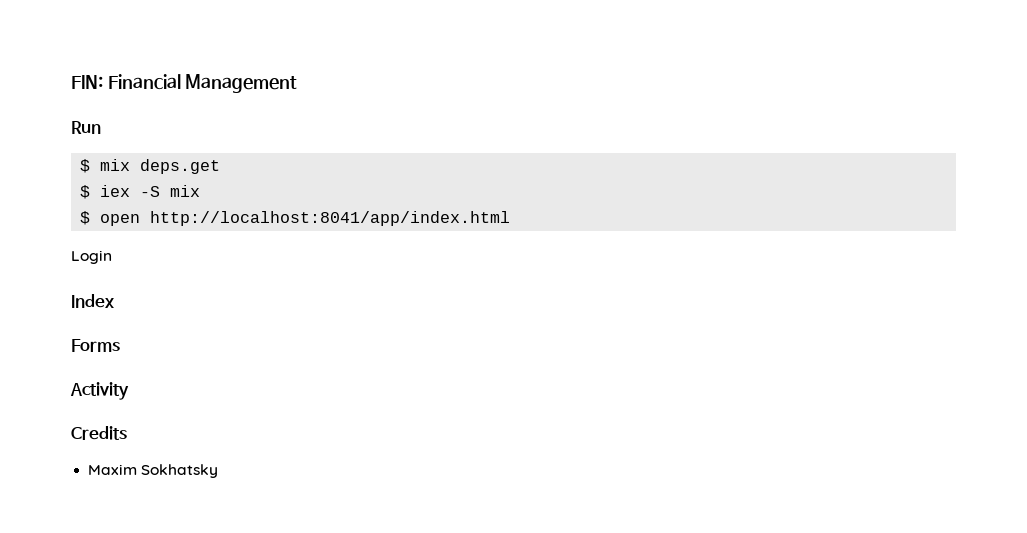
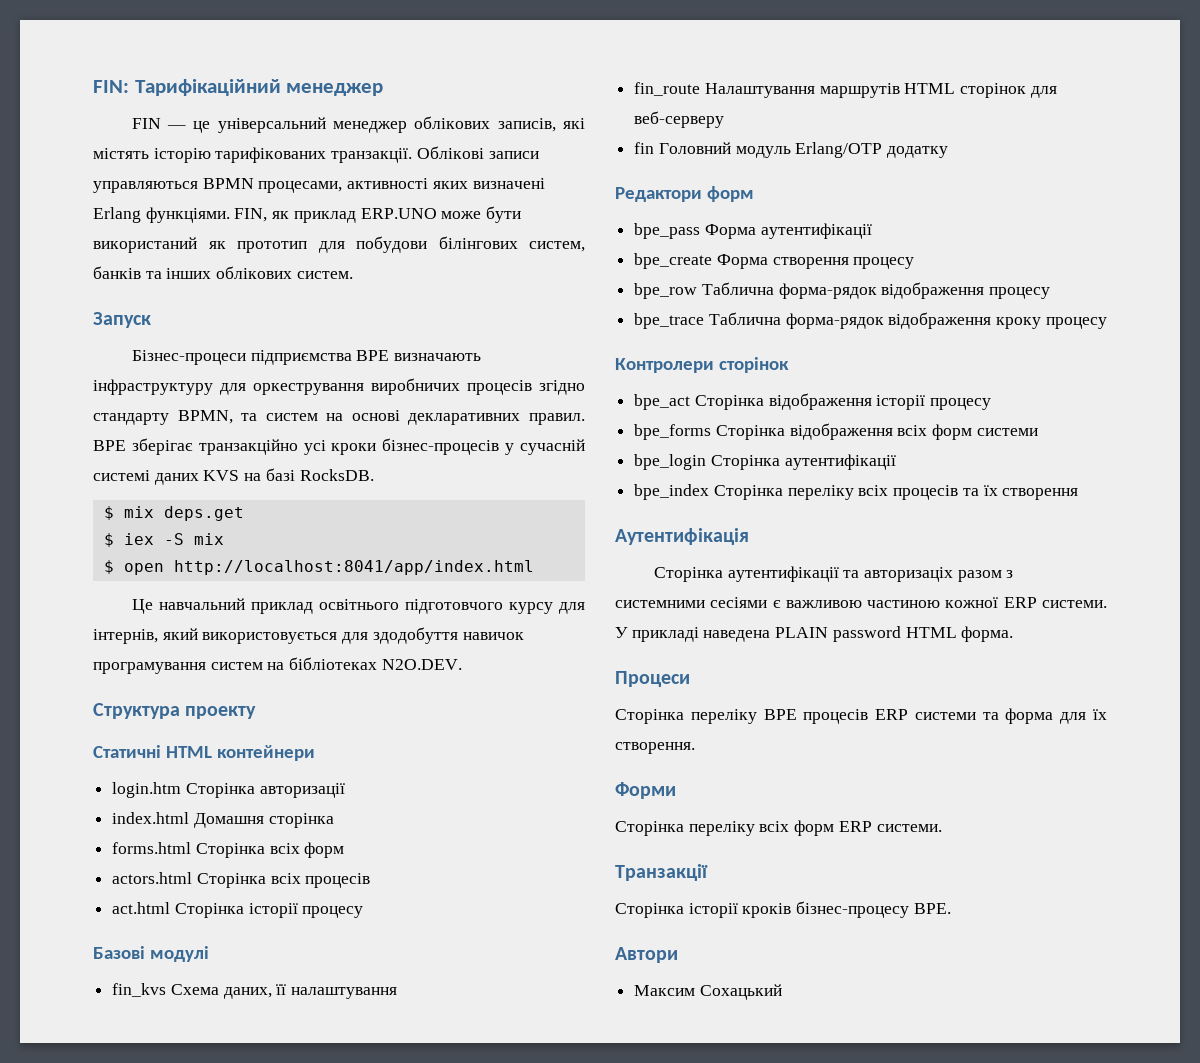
[107,74,298,93] [71,121,101,134] Financial Management // Run -> [134,79,384,96] [131,116,585,133] [93,146,539,163] [93,178,545,193] [93,206,522,223] [93,236,585,253] [93,266,353,279] [93,312,151,328] [131,350,481,365] [93,378,585,395] [93,410,585,425] [93,438,585,455] [93,468,374,485] Тарифікаційний менеджер // FIN — це універсальний менеджер облікових записів, які містять історію тарифікованих транзакції. Облікові записи управляються BPMN процесами, активності яких визначені Erlang функціями. FIN, як приклад ERP.UNO може бути використаний як прототип для побудови білінгових систем, банків та інших облікових систем. // Запуск // Бізнес-процеси підприємства BPE визначають інфраструктуру для оркестрування виробничих процесів згідно стандарту BPMN, та систем на основі декларативних правил. BPE зберігає транзакційно усі кроки бізнес-процесів у сучасній системі даних KVS на базі RocksDB.
[71,250,112,264] [71,294,114,308] [71,339,120,352] [70,382,129,400] [71,426,127,440] [88,464,219,478] Login // Index // Forms // Activity // Credits // Maxim Sokhatsky -> [131,598,585,614] [93,627,524,644] [93,657,462,674] [93,703,257,719] [93,745,315,761] [112,782,345,798] [112,812,334,828] [112,842,345,858] [112,872,371,888] [112,902,364,918] [93,946,209,962] [112,983,398,999] [634,82,1057,98] [634,111,725,128] [634,142,949,158] [615,186,754,202] [634,223,872,239] [634,253,915,269] [634,282,1051,299] [634,312,1107,329] [615,357,789,373] [634,393,992,410] [634,423,1038,440] [634,454,896,470] [634,484,1079,500] [615,528,749,545] [653,566,1014,582] [615,597,1107,608] [615,626,1014,642] [615,671,690,687] [615,708,1107,724] [615,742,695,754] [615,782,676,799] [615,820,942,836] [615,864,708,881] [615,901,951,918] [615,947,678,963] [634,984,782,1000] Це навчальний приклад освітнього підготовчого курсу для інтернів, який використовується для здодобуття навичок програмування систем на бібліотеках N2O.DEV. // Структура проекту // Статичні HTML контейнери // login.htm Сторінка авторизації // index.html Домашня сторінка // forms.html Сторінка всіх форм // actors.html Сторінка всіх процесів // act.html Сторінка історії процесу // Базові модулі // fin_kvs Схема даних, її налаштування // fin_route Налаштування маршрутів HTML сторінок для веб-серверу // fin Головний модуль Erlang/OTP додатку // Редактори форм // bpe_pass Форма аутентифікації // bpe_create Форма створення процесу // bpe_row Таблична форма-рядок відображення процесу // bpe_trace Таблична форма-рядок відображення кроку процесу // Контролери сторінок // bpe_act Сторінка відображення історії процесу // bpe_forms Сторінка відображення всіх форм системи // bpe_login Сторінка аутентифікації // bpe_index Сторінка переліку всіх процесів та їх створення // Аутентифікація // Сторінка аутентифікації та авторизаціх разом з системними сесіями є важливою частиною кожної ERP системи. У прикладі наведена PLAIN password HTML форма. // Процеси // Сторінка переліку BPE процесів ERP системи та форма для їх створення. // Форми // Сторінка переліку всіх форм ERP системи. // Транзакції // Сторінка історії кроків бізнес-процесу BPE. // Автори // Максим Сохацький

